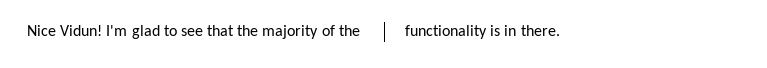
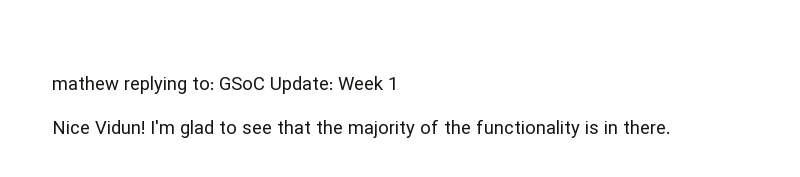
(27, 30) none -> [52,76,398,94] mathew replying to: GSoC Update: Week 1 //

